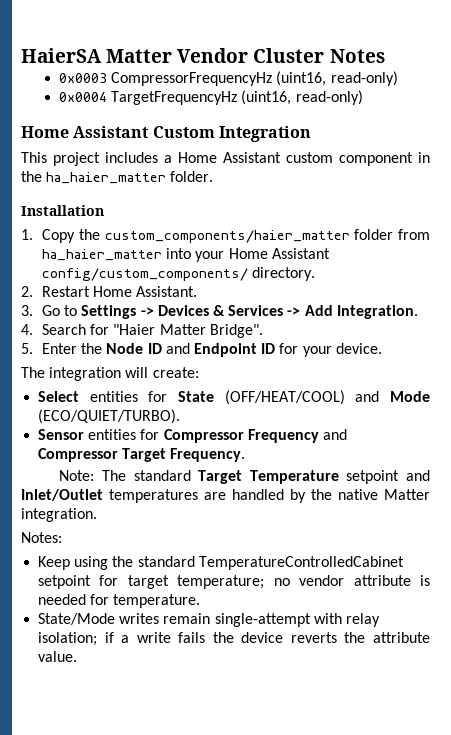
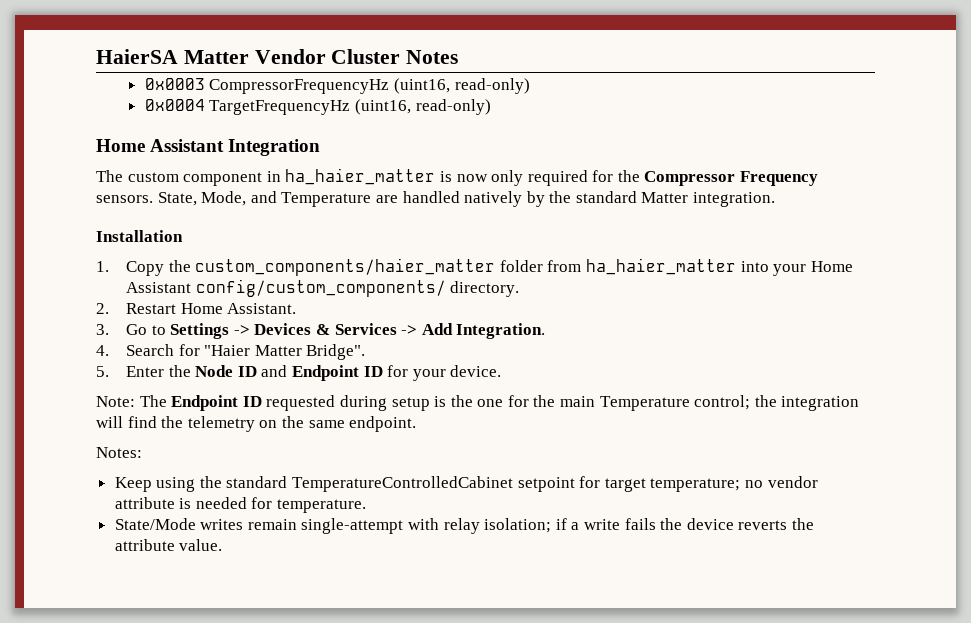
[152,126,215,138] Custom -> (225, 145) none
[21,152,430,166] [21,171,214,184] This project includes a Home Assistant custom component in the ha_haier_matter folder. -> [96,168,819,186] [96,191,776,207] The custom component in ha_haier_matter is now only required for the Compressor Frequency sensors. State, Mode, and Temperature are handled natively by the standard Matter integration.
[21,367,199,381] [38,390,430,405] [38,409,181,424] [38,429,347,443] [38,448,246,462] [59,470,430,484] [21,489,430,503] [21,508,97,522] The integration will create: // Select entities for State (OFF/HEAT/COOL) and Mode (ECO/QUIET/TURBO). // Sensor entities for Compressor Frequency and Compressor Target Frequency. // Note: The standard Target Temperature setpoint and Inlet/Outlet temperatures are handled by the native Matter integration. -> [96,395,860,411] [96,416,417,432] Note: The Endpoint ID requested during setup is the one for the main Temperature control; the integration will find the telemetry on the same endpoint.

